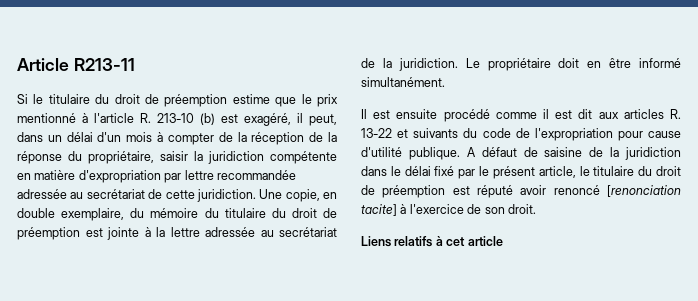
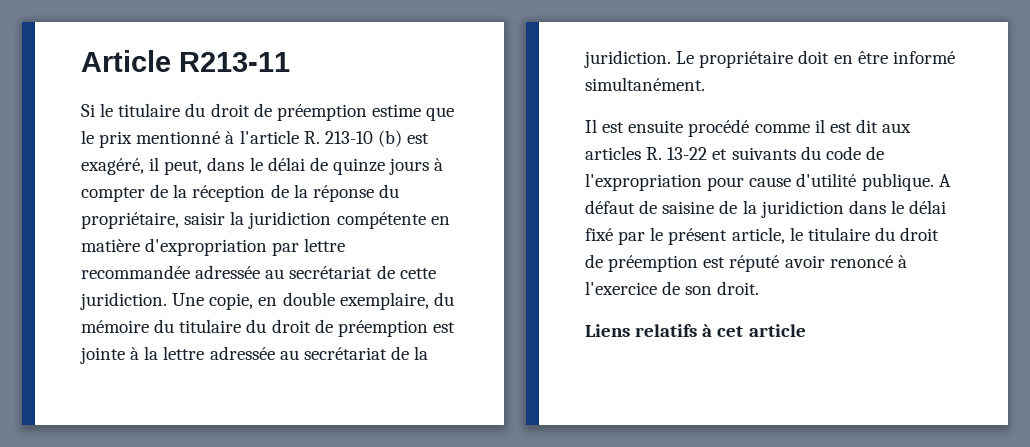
[47,132,153,142] un délai d'un mois -> [249,157,430,175] le délai de quinze jours
[607,185,681,197] [361,204,397,216] [renonciation tacite] -> (893, 261) none

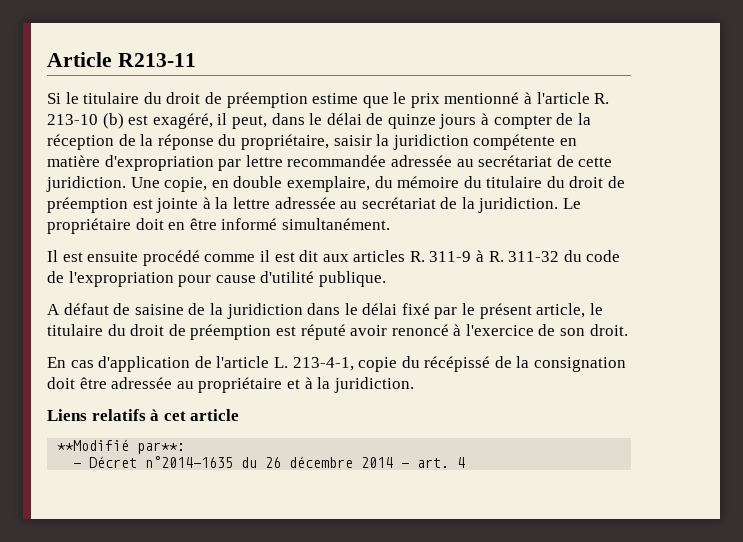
[667,147,796,160] 13-22 et suivants -> [429,250,560,262] 311-9 à R. 311-32
(934, 182) none -> (386, 279) //
(760, 288) none -> [47,356,627,372] [47,377,414,393] // En cas d'application de l'article L. 213-4-1, copie du récépissé de la consignation doit être adressée au propriétaire et à la juridiction.
(806, 330) none -> [57,439,186,454] [73,456,466,468] // **Modifié par**: // - Décret n°2014-1635 du 26 décembre 2014 - art. 4

